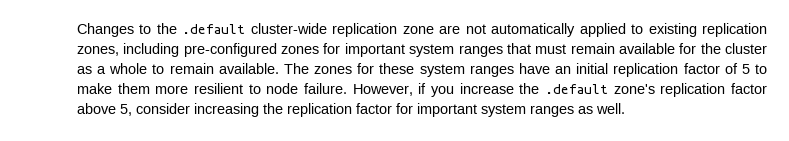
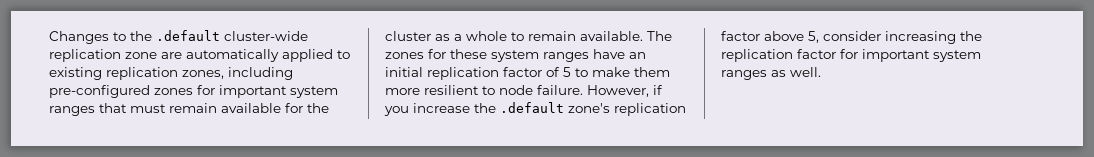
[465,24,486,34] not -> (182, 55) none

